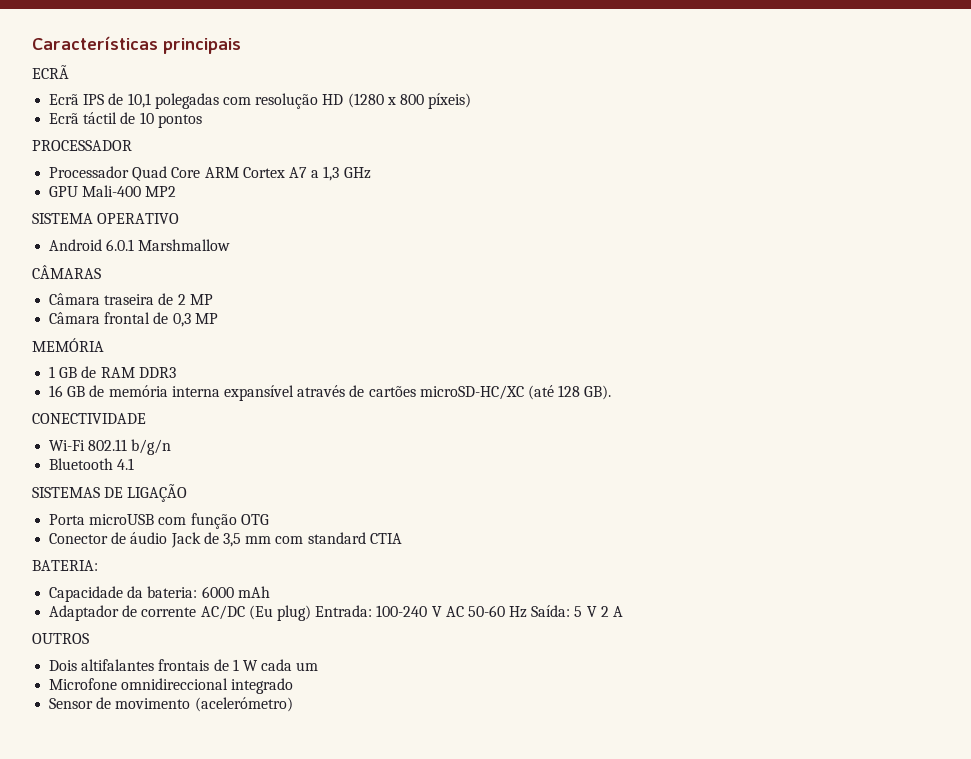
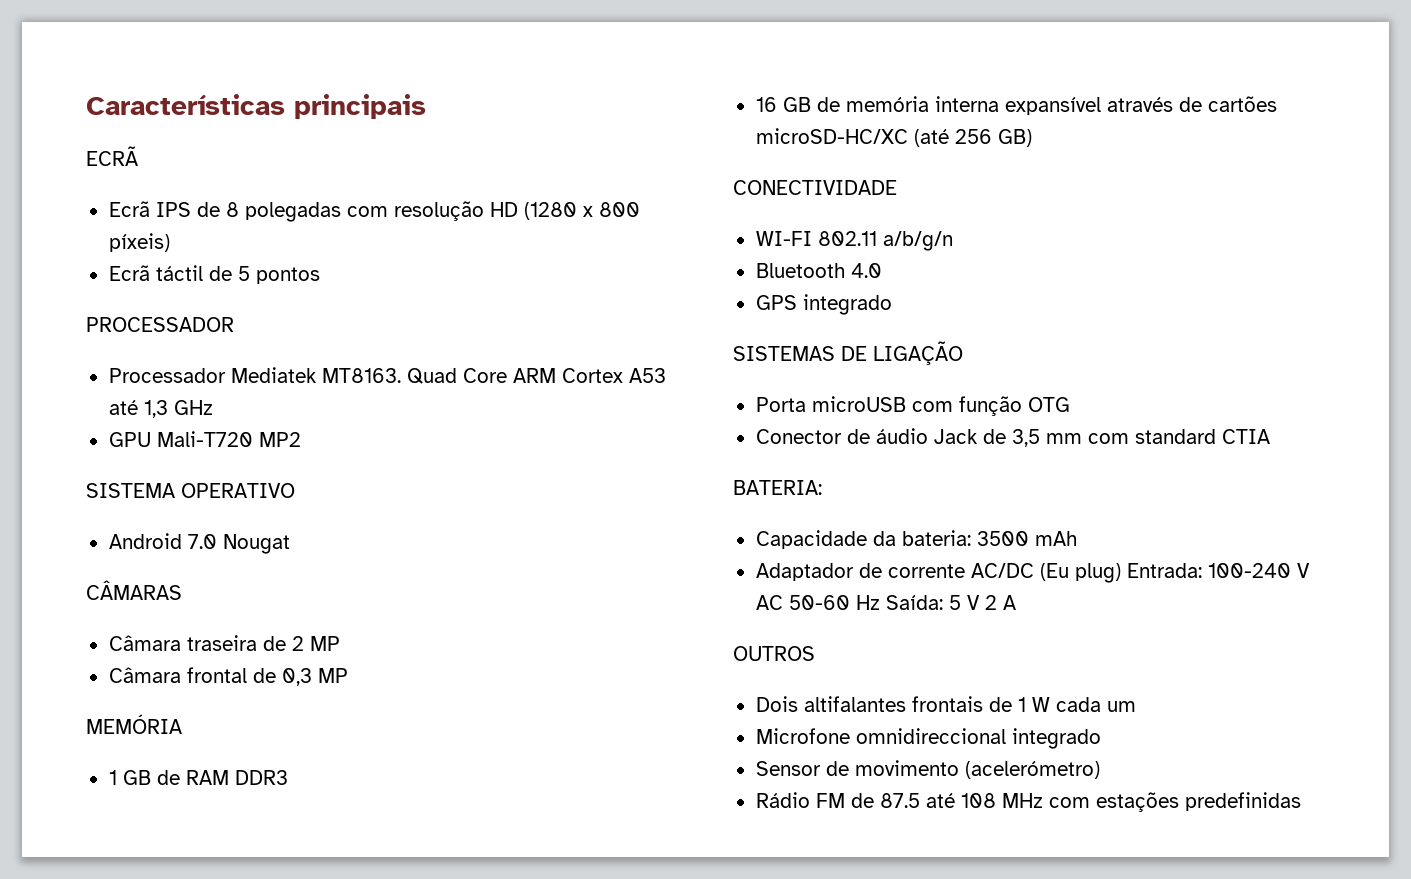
[127,93,151,108] 10,1 -> [225,202,239,217] 8
[139,112,154,124] 10 -> [237,266,250,281] 5
(130, 172) none -> [230,367,401,383] Mediatek MT8163.
[288,167,320,178] A7 a -> [628,368,666,383] [108,400,138,415] A53 até
[82,185,142,197] Mali-400 -> [156,431,253,447] Mali-T720
[106,239,231,251] 6.0.1 Marshmallow -> [187,534,290,554] 7.0 Nougat
[558,385,612,400] 128 GB). -> [954,129,1032,147] 256 GB)
[49,439,172,455] [49,458,135,470] Wi-Fi 802.11 b/g/n // Bluetooth 4.1 -> [755,231,953,251] [755,263,882,278] [755,294,892,315] WI-FI 802.11 a/b/g/n // Bluetooth 4.0 // GPS integrado
[201,586,234,598] 6000 -> [976,531,1029,546] 3500
(293, 704) none -> [755,792,1301,812] // Rádio FM de 87.5 até 108 MHz com estações predefinidas

